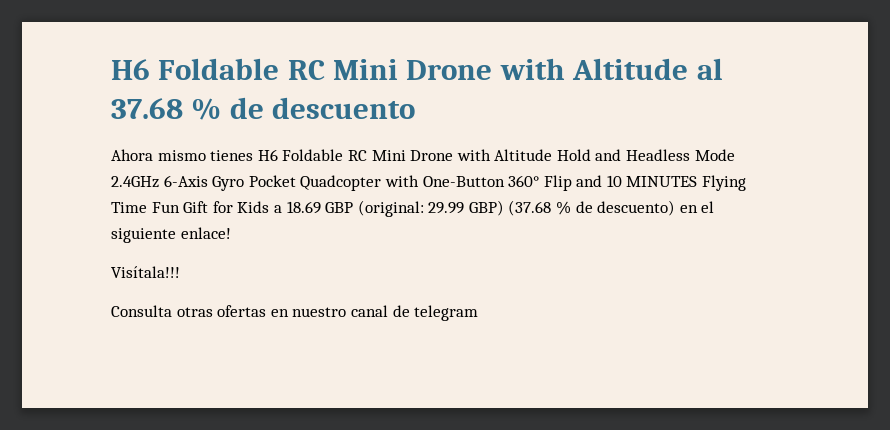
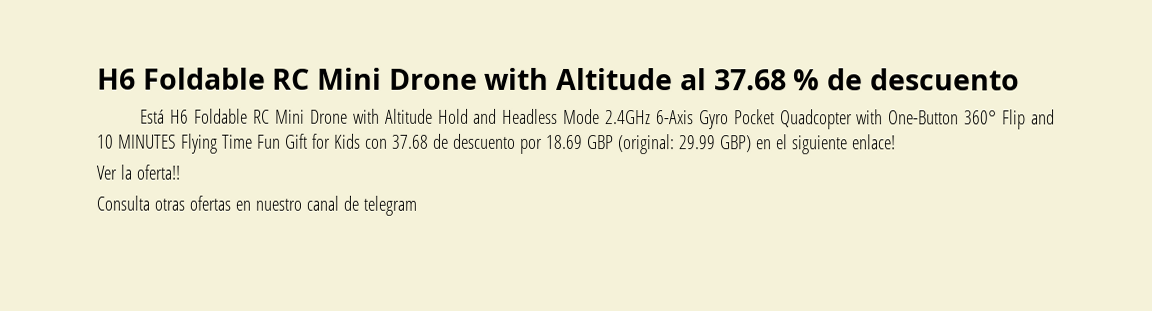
[111,149,254,161] Ahora mismo tienes -> [140,109,166,124] Está
[273,205,282,213] a -> [364,133,543,154] con 37.68 de descuento por
[508,200,676,216] (37.68 % de descuento) -> (752, 144) none
[111,266,180,278] Visítala!!! -> [96,164,180,180] Ver la oferta!!

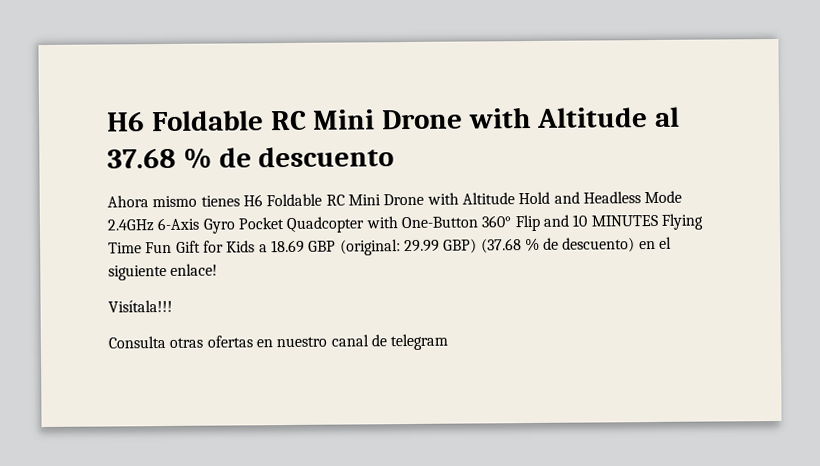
[140,109,166,124] Está -> [107,195,240,208] Ahora mismo tienes
[364,133,543,154] con 37.68 de descuento por -> [258,244,268,253] a
(752, 144) none -> [480,237,636,254] (37.68 % de descuento)
[96,164,180,180] Ver la oferta!! -> [108,299,173,313] Visítala!!!

